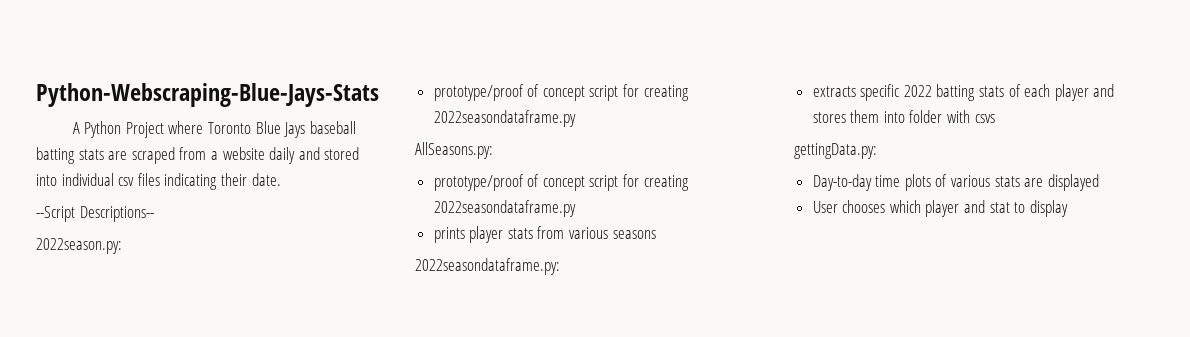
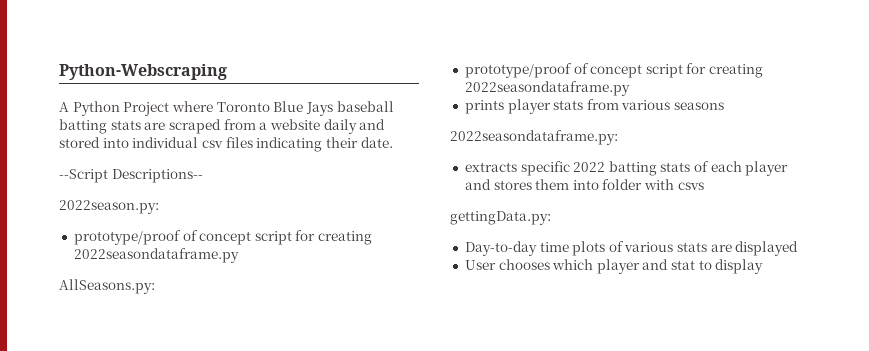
[36,83,379,107] Python-Webscraping-Blue-Jays-Stats -> [59,64,227,80] Python-Webscraping

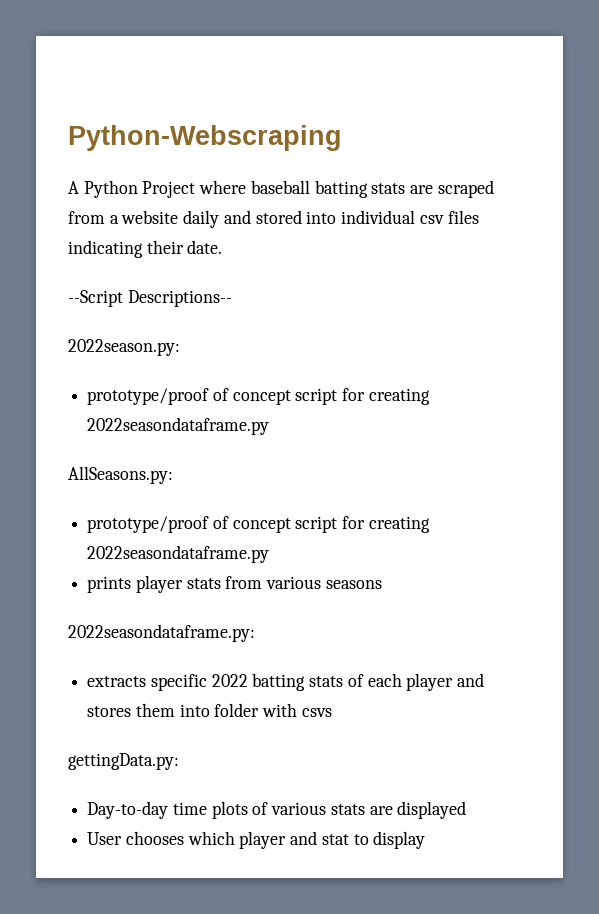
[216,101,333,116] Toronto Blue Jays -> (247, 187) none

